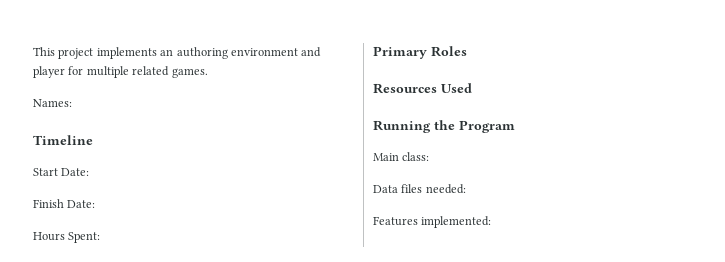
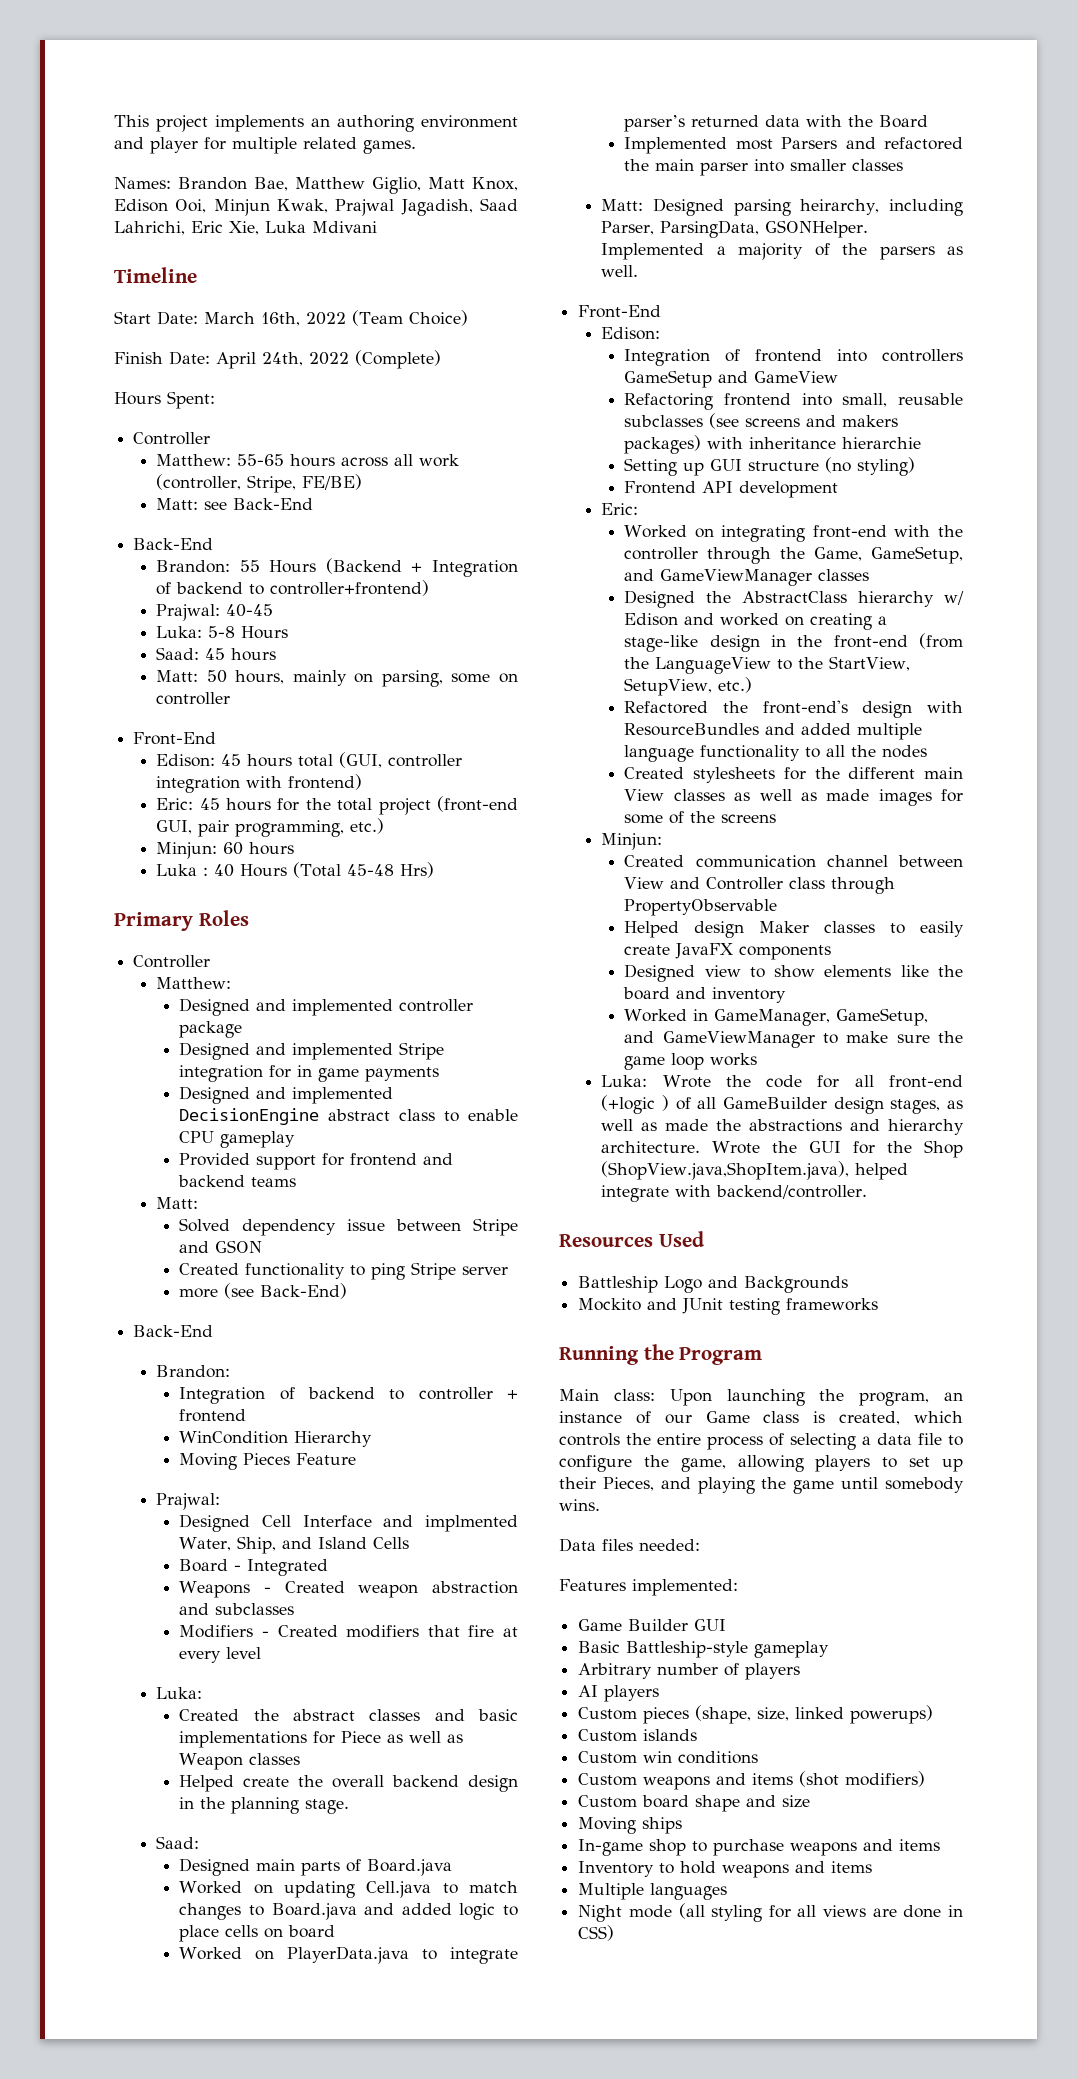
[33,135,93,145] [33,168,90,176] [33,199,96,208] [33,232,101,243] [373,46,467,59] [373,83,472,94] // Timeline // Start Date: // Finish Date: // Hours Spent: // Primary Roles // Resources Used -> [178,177,518,194] [114,198,518,216] [114,221,377,235] [114,267,197,283] [114,310,468,326] [114,350,441,369] [114,391,215,409] [133,432,211,445] [156,454,460,467] [156,474,363,493] [156,498,314,510] [133,538,214,550] [156,558,518,577] [156,580,430,596] [156,604,274,621] [156,626,289,639] [156,647,277,661] [156,670,518,687] [156,692,231,705] [133,732,217,745] [156,752,463,768] [156,774,363,793] [156,796,518,815] [156,818,385,837] [156,842,295,859] [156,862,435,878] [114,910,249,931] [133,955,211,968] [156,977,232,989] [179,998,474,1016] [179,1021,243,1038] [179,1042,445,1060] [179,1065,440,1082] [179,1086,394,1104] [179,1108,518,1125] [179,1131,296,1148] [179,1153,454,1170] [178,1175,297,1187] [156,1197,199,1209] [179,1218,518,1236] [179,1240,263,1253] [179,1262,509,1280] [179,1283,348,1299] [133,1325,214,1337] [156,1365,231,1378] [179,1387,518,1404] [179,1409,247,1422] [179,1431,373,1447] [179,1453,357,1470] [156,1493,221,1510] [179,1514,518,1532] [179,1536,410,1554] [179,1559,329,1576] [179,1581,518,1598] [179,1603,295,1615] [179,1625,518,1638] [179,1647,262,1663] [156,1687,203,1699] [179,1709,518,1721] [179,1731,464,1748] [179,1753,301,1770] [179,1775,518,1792] [179,1797,350,1814] [156,1836,200,1849] [179,1858,453,1876] [179,1881,519,1898] [179,1903,518,1920] [179,1925,336,1942] [179,1946,518,1964] [624,115,929,132] [624,137,963,154] [624,159,904,176] [601,198,963,216] [601,220,869,238] [601,243,963,260] [601,265,639,277] [578,305,662,318] [601,327,661,340] [624,349,963,366] [624,370,839,388] [624,393,963,410] [624,413,899,429] [624,435,922,454] [624,457,916,476] [624,481,839,498] [601,503,639,515] [624,525,963,542] [624,546,963,564] [624,569,870,586] [624,590,964,608] [624,613,888,630] [624,633,963,652] [624,656,911,674] [624,677,753,696] [624,700,963,718] [624,723,923,740] [624,745,928,762] [624,767,963,783] [624,789,963,806] [624,811,777,824] [601,833,663,850] [624,855,963,868] [624,877,896,894] [624,899,778,916] [624,921,964,938] [624,943,832,960] [624,964,963,982] [623,987,787,1003] [624,1008,929,1026] [624,1031,963,1048] [624,1053,758,1070] [601,1075,963,1088] [601,1095,963,1114] [601,1119,964,1135] [601,1140,964,1158] [601,1161,909,1180] [601,1185,868,1202] [559,1231,704,1247] [578,1276,849,1293] [578,1298,879,1315] Brandon Bae, Matthew Giglio, Matt Knox, Edison Ooi, Minjun Kwak, Prajwal Jagadish, Saad Lahrichi, Eric Xie, Luka Mdivani // Timeline // Start Date: March 16th, 2022 (Team Choice) // Finish Date: April 24th, 2022 (Complete) // Hours Spent: // Controller // Matthew: 55-65 hours across all work (controller, Stripe, FE/BE) // Matt: see Back-End // Back-End // Brandon: 55 Hours (Backend + Integration of backend to controller+frontend) // Prajwal: 40-45 // Luka: 5-8 Hours // Saad: 45 hours // Matt: 50 hours, mainly on parsing, some on controller // Front-End // Edison: 45 hours total (GUI, controller integration with frontend) // Eric: 45 hours for the total project (front-end GUI, pair programming, etc.) // Minjun: 60 hours // Luka : 40 Hours (Total 45-48 Hrs) // Primary Roles // Controller // Matthew: // Designed and implemented controller package // Designed and implemented Stripe integration for in game payments // Designed and implemented DecisionEngine abstract class to enable CPU gameplay // Provided support for frontend and backend teams // Matt: // Solved dependency issue between Stripe and GSON // Created functionality to ping Stripe server // more (see Back-End) // Back-End // Brandon: // Integration of backend to controller + frontend // WinCondition Hierarchy // Moving Pieces Feature // Prajwal: // Designed Cell Interface and implmented Water, Ship, and Island Cells // Board - Integrated // Weapons - Created weapon abstraction and subclasses // Modifiers - Created modifiers that fire at every level // Luka: // Created the abstract classes and basic implementations for Piece as well as Weapon classes // Helped create the overall backend design in the planning stage. // Saad: // Designed main parts of Board.java // Worked on updating Cell.java to match changes to Board.java and added logic to place cells on board // Worked on PlayerData.java to integrate parser’s returned data with the Board // Implemented most Parsers and refactored the main parser into smaller classes // Matt: Designed parsing heirarchy, including Parser, ParsingData, GSONHelper. Implemented a majority of the parsers as well. // Front-End // Edison: // Integration of frontend into controllers GameSetup and GameView // Refactoring frontend into small, reusable subclasses (see screens and makers packages) with inheritance hierarchie // Setting up GUI structure (no styling) // Frontend API development // Eric: // Worked on integrating front-end with the controller through the Game, GameSetup, and GameViewManager classes // Designed the AbstractClass hierarchy w/ Edison and worked on creating a stage-like design in the front-end (from the LanguageView to the StartView, SetupView, etc.) // Refactored the front-end's design with ResourceBundles and added multiple language functionality to all the nodes // Created stylesheets for the different main View classes as well as made images for some of the screens // Minjun: // Created communication channel between View and Controller class through PropertyObservable // Helped design Maker classes to easily create JavaFX components // Designed view to show elements like the board and inventory // Worked in GameManager, GameSetup, and GameViewManager to make sure the game loop works // Luka: Wrote the code for all front-end (+logic ) of all GameBuilder design stages, as well as made the abstractions and hierarchy architecture. Wrote the GUI for the Shop (ShopView.java,ShopItem.java), helped integrate with backend/controller. // Resources Used // Battleship Logo and Backgrounds // Mockito and JUnit testing frameworks
(430, 156) none -> [669,1389,963,1406] [559,1411,963,1425] [559,1433,963,1450] [559,1455,963,1472] [559,1477,964,1494] [559,1499,600,1511] Upon launching the program, an instance of our Game class is created, which controls the entire process of selecting a data file to configure the game, allowing players to set up their Pieces, and playing the game until somebody wins.
(492, 222) none -> [578,1619,727,1631] [578,1641,830,1658] [578,1663,801,1680] [578,1685,660,1702] [578,1705,934,1724] [578,1729,698,1742] [578,1751,759,1764] [578,1771,926,1790] [578,1795,811,1812] [578,1817,683,1834] [578,1839,941,1856] [578,1861,873,1878] [578,1883,728,1900] [578,1903,964,1922] [578,1925,615,1941] // Game Builder GUI // Basic Battleship-style gameplay // Arbitrary number of players // AI players // Custom pieces (shape, size, linked powerups) // Custom islands // Custom win conditions // Custom weapons and items (shot modifiers) // Custom board shape and size // Moving ships // In-game shop to purchase weapons and items // Inventory to hold weapons and items // Multiple languages // Night mode (all styling for all views are done in CSS)

